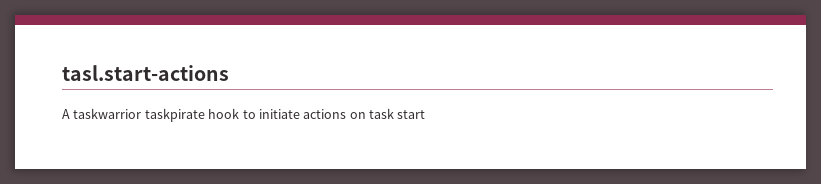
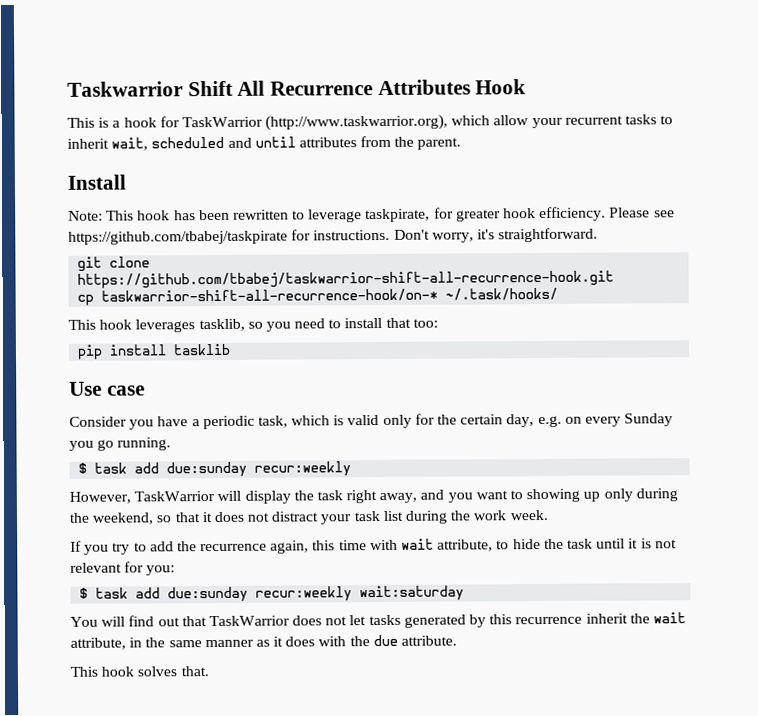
[62,65,229,81] [62,108,426,122] tasl.start-actions // A taskwarrior taskpirate hook to initiate actions on task start -> [67,79,527,97] [67,114,674,131] [67,135,462,151] [67,174,126,190] [68,206,675,223] [68,227,599,245] [77,256,151,272] [77,270,615,289] [77,287,559,306] [68,317,438,333] [77,343,231,360] [69,381,145,396] [69,413,674,430] [69,437,172,451] [78,461,352,478] [69,488,678,504] [69,509,548,525] [70,538,677,555] [70,561,176,576] [79,585,465,603] [70,612,686,628] [70,634,458,650] [70,666,209,677] Taskwarrior Shift All Recurrence Attributes Hook // This is a hook for TaskWarrior (http://www.taskwarrior.org), which allow your recurrent tasks to inherit wait, scheduled and until attributes from the parent. // Install // Note: This hook has been rewritten to leverage taskpirate, for greater hook efficiency. Please see https://github.com/tbabej/taskpirate for instructions. Don't worry, it's straightforward. // git clone https://github.com/tbabej/taskwarrior-shift-all-recurrence-hook.git // cp taskwarrior-shift-all-recurrence-hook/on-* ~/.task/hooks/ // This hook leverages tasklib, so you need to install that too: // pip install tasklib // Use case // Consider you have a periodic task, which is valid only for the certain day, e.g. on every Sunday you go running. // $ task add due:sunday recur:weekly // However, TaskWarrior will display the task right away, and you want to showing up only during the weekend, so that it does not distract your task list during the work week. // If you try to add the recurrence again, this time with wait attribute, to hide the task until it is not relevant for you: // $ task add due:sunday recur:weekly wait:saturday // You will find out that TaskWarrior does not let tasks generated by this recurrence inherit the wait attribute, in the same manner as it does with the due attribute. // This hook solves that.

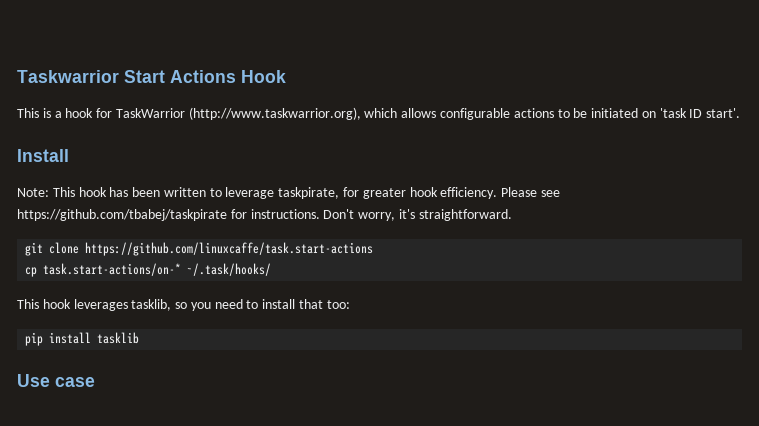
[187,79,471,97] Shift All Recurrence Attributes -> [124,70,236,83] Start Actions
[493,114,674,129] [67,135,462,151] allow your recurrent tasks to inherit wait, scheduled and until attributes from the parent. -> [401,108,741,120] allows configurable actions to be initiated on 'task ID start'.
[232,209,289,220] rewritten -> [163,187,206,197] written
[77,270,615,289] https://github.com/tbabej/taskwarrior-shift-all-recurrence-hook.git -> [85,242,374,256] https://github.com/linuxcaffe/task.start-actions
[101,288,439,303] taskwarrior-shift-all-recurrence-hook/on-* -> [43,263,182,276] task.start-actions/on-*
[69,413,674,430] [69,437,172,451] [78,461,352,478] [69,488,678,504] [69,509,548,525] [70,538,677,555] [70,561,176,576] [79,585,465,603] [70,612,686,628] [70,634,458,650] [70,666,209,677] // Consider you have a periodic task, which is valid only for the certain day, e.g. on every Sunday you go running. // $ task add due:sunday recur:weekly // However, TaskWarrior will display the task right away, and you want to showing up only during the weekend, so that it does not distract your task list during the work week. // If you try to add the recurrence again, this time with wait attribute, to hide the task until it is not relevant for you: // $ task add due:sunday recur:weekly wait:saturday // You will find out that TaskWarrior does not let tasks generated by this recurrence inherit the wait attribute, in the same manner as it does with the due attribute. // This hook solves that. -> (95, 382) none

